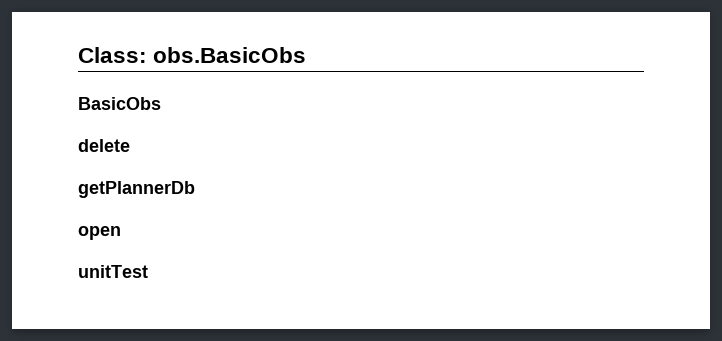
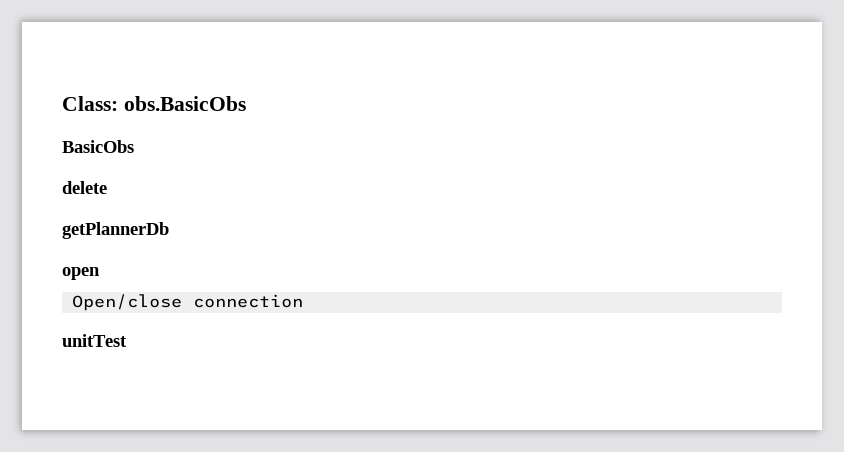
(121, 233) none -> [72,294,304,311] // Open/close connection

